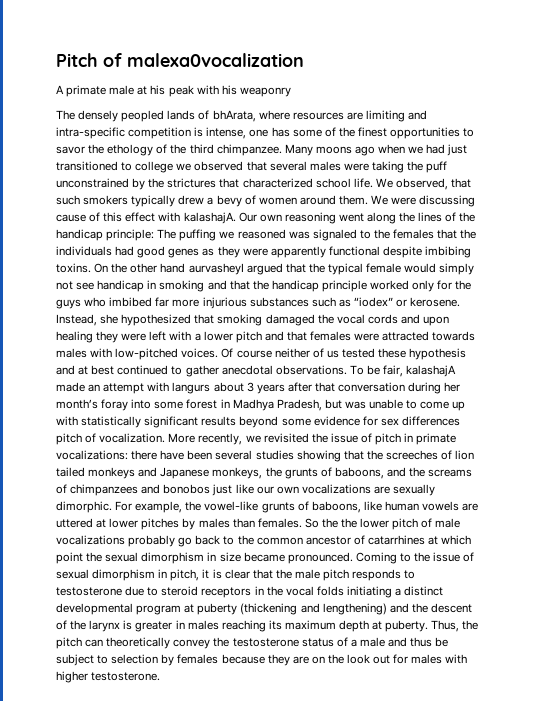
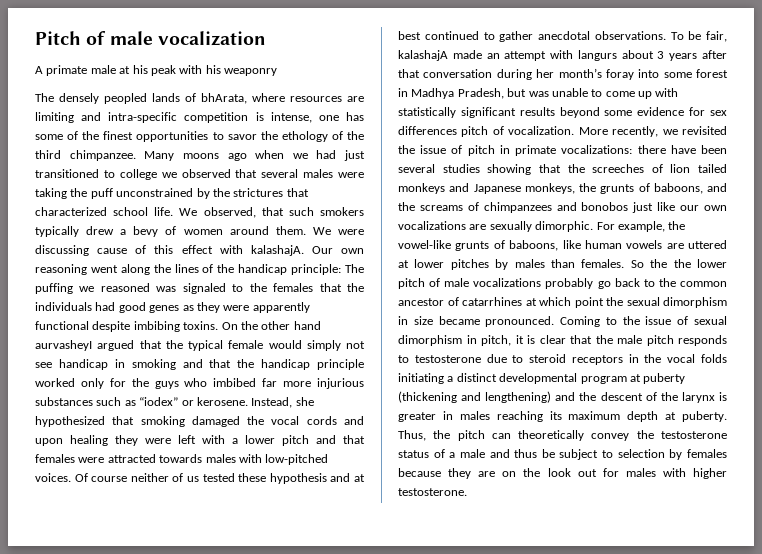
[127,53,304,67] malexa0vocalization -> [109,31,266,46] male vocalization

